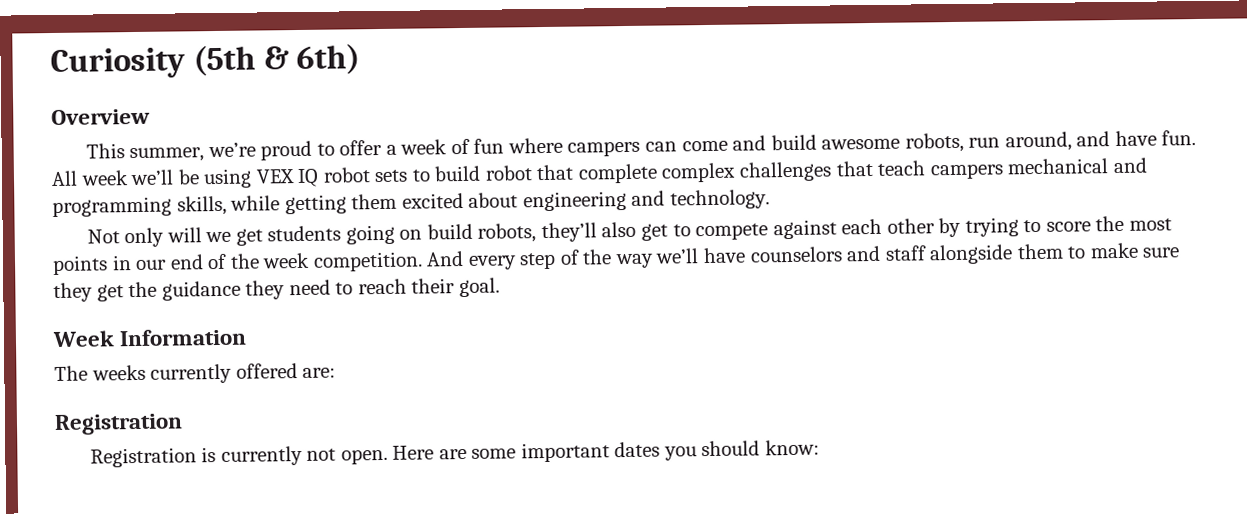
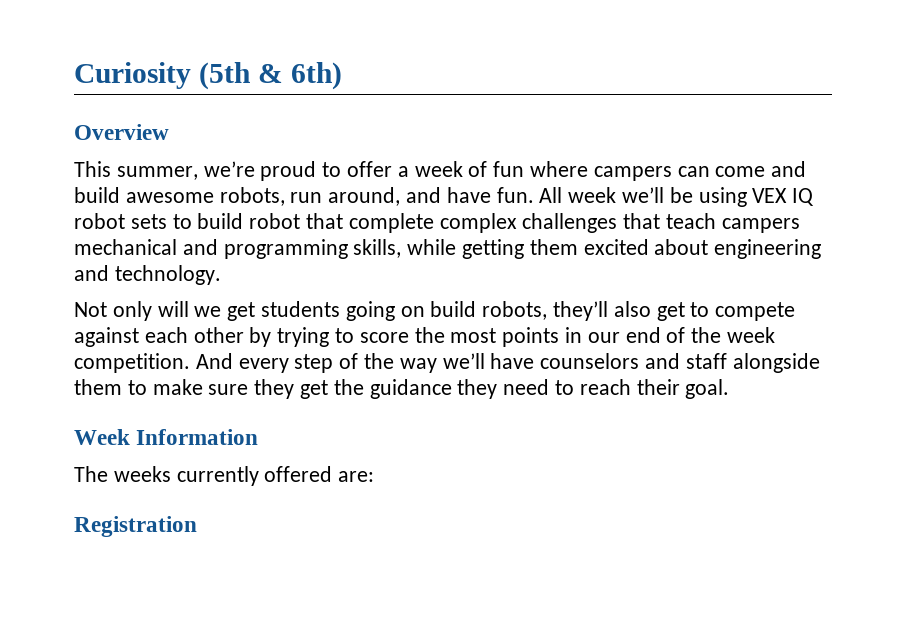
[89,439,821,468] // Registration is currently not open. Here are some important dates you should know: -> (197, 526) none

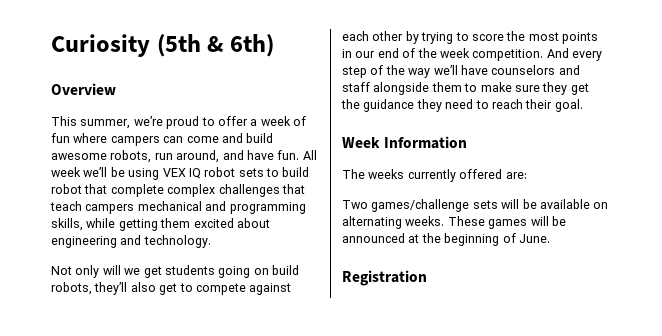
(375, 476) none -> [342,199,609,212] [342,216,566,229] [342,233,550,246] // Two games/challenge sets will be available on alternating weeks. These games will be announced at the beginning of June.

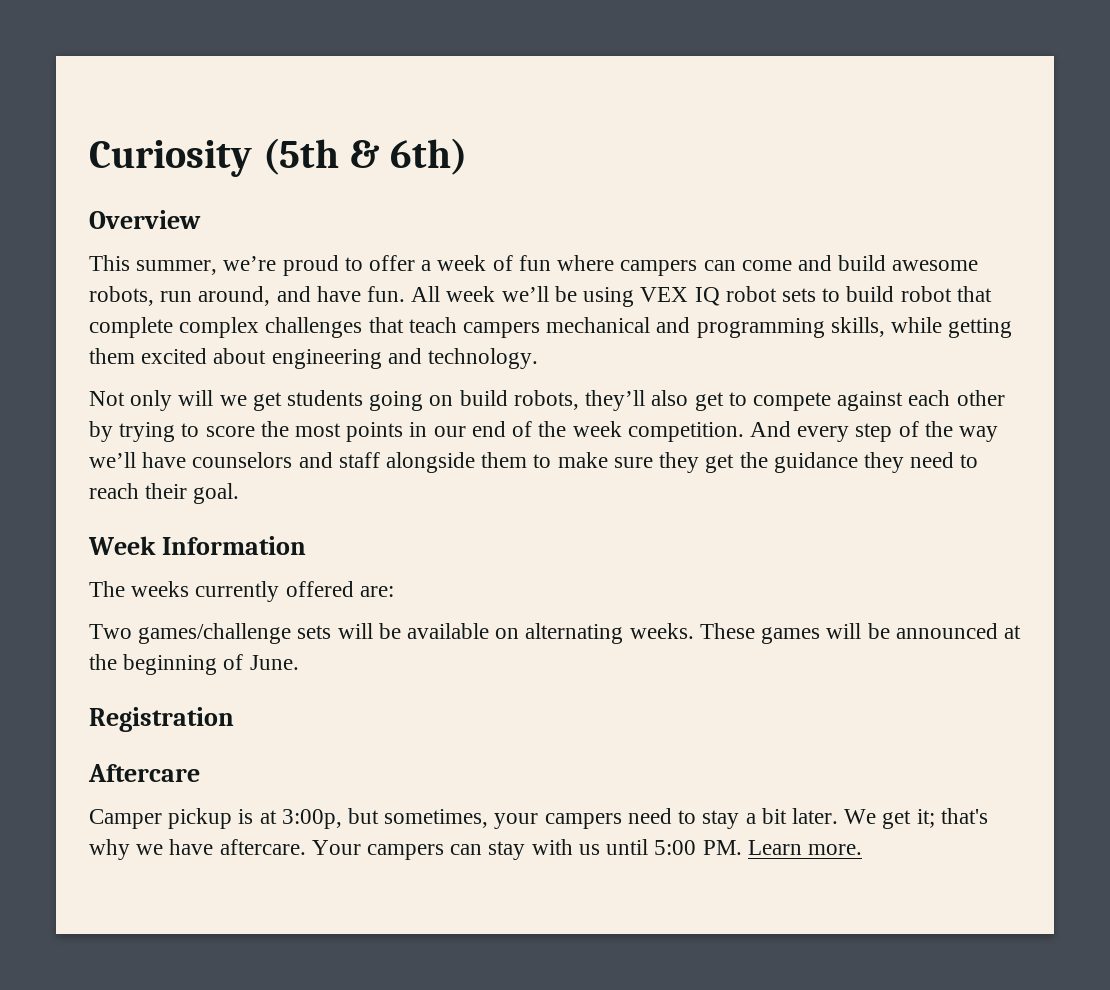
(427, 278) none -> [88,764,200,782] [89,808,988,829] [89,839,862,860] // Aftercare // Camper pickup is at 3:00p, but sometimes, your campers need to stay a bit later. We get it; that's why we have aftercare. Your campers can stay with us until 5:00 PM. Learn more.

